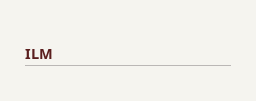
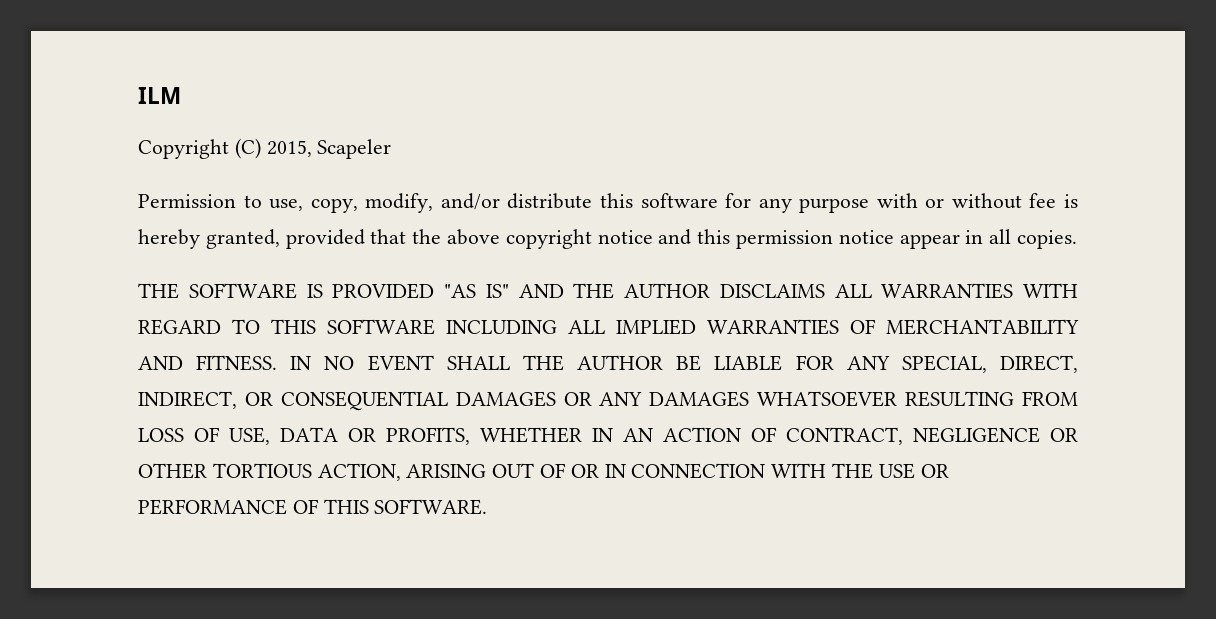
(53, 54) none -> [138,138,392,159] [138,193,1078,213] [138,229,1078,249] [138,283,1078,299] [138,319,1079,335] [138,355,1079,373] [138,391,1079,411] [138,427,1078,445] [138,463,949,481] [138,499,488,515] // Copyright (C) 2015, Scapeler // Permission to use, copy, modify, and/or distribute this software for any purpose with or without fee is hereby granted, provided that the above copyright notice and this permission notice appear in all copies. // THE SOFTWARE IS PROVIDED "AS IS" AND THE AUTHOR DISCLAIMS ALL WARRANTIES WITH REGARD TO THIS SOFTWARE INCLUDING ALL IMPLIED WARRANTIES OF MERCHANTABILITY AND FITNESS. IN NO EVENT SHALL THE AUTHOR BE LIABLE FOR ANY SPECIAL, DIRECT, INDIRECT, OR CONSEQUENTIAL DAMAGES OR ANY DAMAGES WHATSOEVER RESULTING FROM LOSS OF USE, DATA OR PROFITS, WHETHER IN AN ACTION OF CONTRACT, NEGLIGENCE OR OTHER TORTIOUS ACTION, ARISING OUT OF OR IN CONNECTION WITH THE USE OR PERFORMANCE OF THIS SOFTWARE.

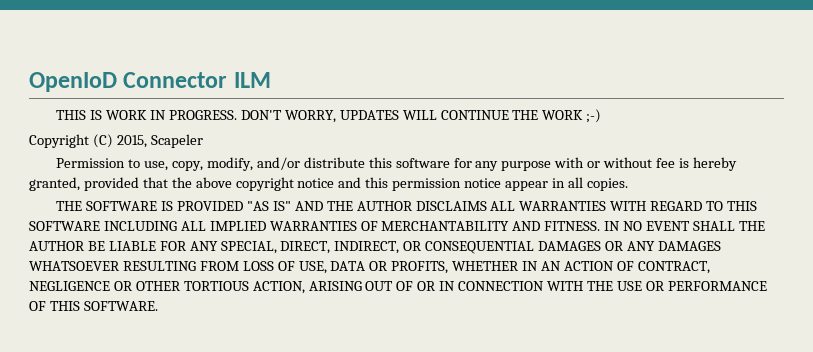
(138, 95) none -> [29,72,228,92] OpenIoD Connector
(181, 95) none -> [56,109,602,123] // THIS IS WORK IN PROGRESS. DON'T WORRY, UPDATES WILL CONTINUE THE WORK ;-)

